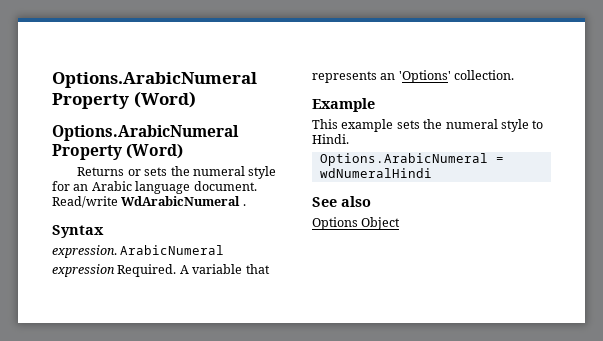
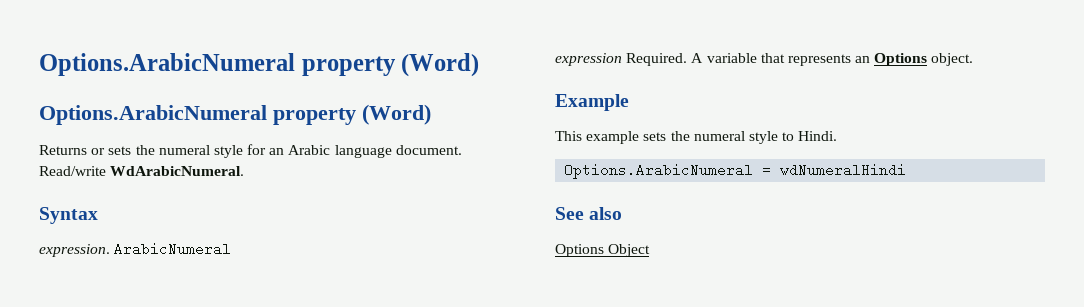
[52,72,257,88] [52,93,129,109] Options.ArabicNumeral Property -> [39,53,396,76] Options.ArabicNumeral property
[52,144,122,160] Property -> [273,108,356,125] property
[121,196,246,206] WdArabicNumeral . -> [110,166,245,176] WdArabicNumeral.
[398,70,515,83] 'Options' collection. -> [874,53,974,66] Options object.

